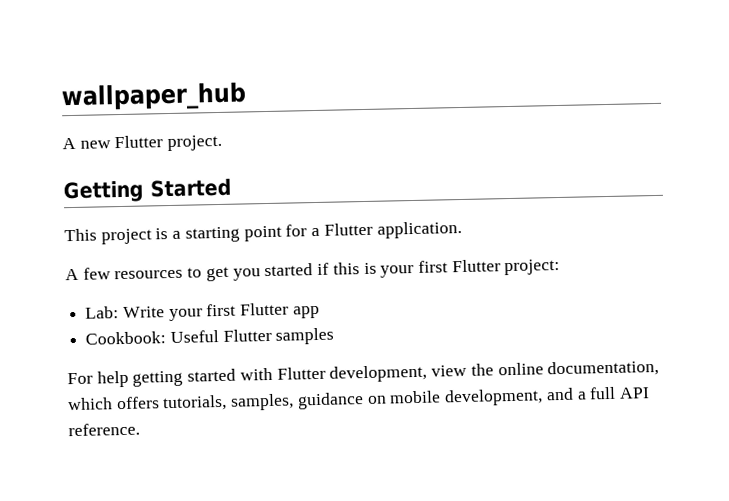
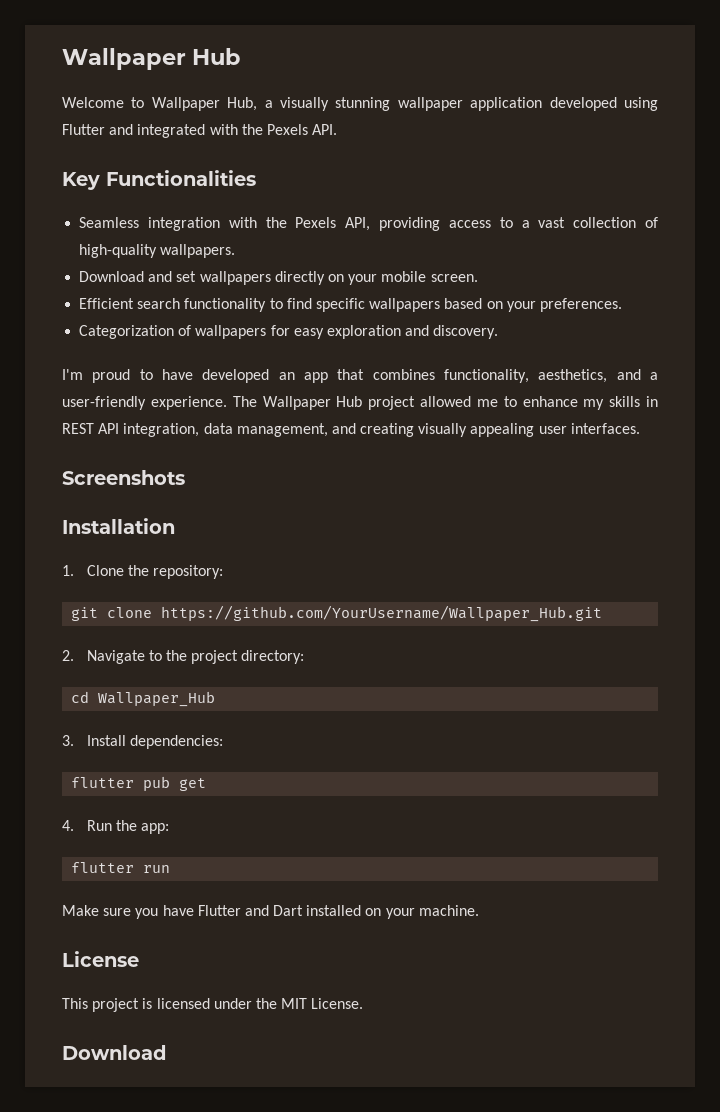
[61,82,247,112] [62,134,223,152] [63,178,232,204] [64,220,462,245] [65,258,561,282] [85,302,320,322] [85,327,335,345] [67,359,660,388] [67,386,650,412] [68,422,140,437] wallpaper_hub // A new Flutter project. // Getting Started // This project is a starting point for a Flutter application. // A few resources to get you started if this is your first Flutter project: // Lab: Write your first Flutter app // Cookbook: Useful Flutter samples // For help getting started with Flutter development, view the online documentation, which offers tutorials, samples, guidance on mobile development, and a full API reference. -> [62,48,242,70] [62,97,658,111] [62,124,338,138] [62,170,256,190] [79,217,658,231] [79,244,236,258] [79,271,478,285] [79,298,622,312] [79,325,499,339] [62,369,658,383] [62,396,658,410] [62,423,640,437] [62,470,185,485] [62,518,175,534] [62,565,223,579] [71,605,603,622] [62,650,305,664] [71,691,216,707] [62,735,223,749] [71,776,207,791] [62,820,169,834] [71,862,171,873] [62,905,479,919] [62,951,139,967] [62,998,364,1012] [62,1045,167,1060] Wallpaper Hub // Welcome to Wallpaper Hub, a visually stunning wallpaper application developed using Flutter and integrated with the Pexels API. // Key Functionalities // Seamless integration with the Pexels API, providing access to a vast collection of high-quality wallpapers. // Download and set wallpapers directly on your mobile screen. // Efficient search functionality to find specific wallpapers based on your preferences. // Categorization of wallpapers for easy exploration and discovery. // I'm proud to have developed an app that combines functionality, aesthetics, and a user-friendly experience. The Wallpaper Hub project allowed me to enhance my skills in REST API integration, data management, and creating visually appealing user interfaces. // Screenshots // Installation // 1. Clone the repository: // git clone https://github.com/YourUsername/Wallpaper_Hub.git // 2. Navigate to the project directory: // cd Wallpaper_Hub // 3. Install dependencies: // flutter pub get // 4. Run the app: // flutter run // Make sure you have Flutter and Dart installed on your machine. // License // This project is licensed under the MIT License. // Download

